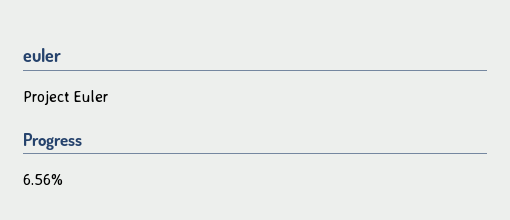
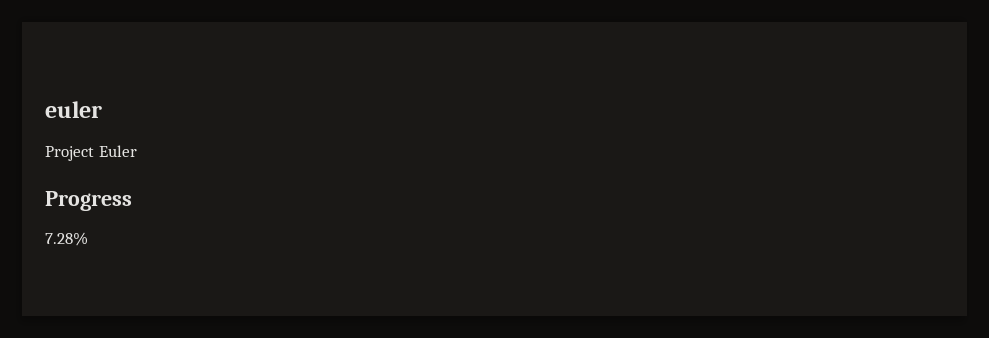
[23,174,63,185] 6.56% -> [45,232,88,246] 7.28%

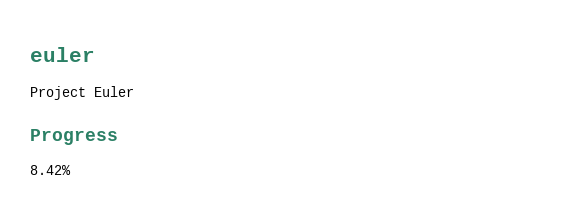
[45,232,88,246] 7.28% -> [30,165,71,175] 8.42%

